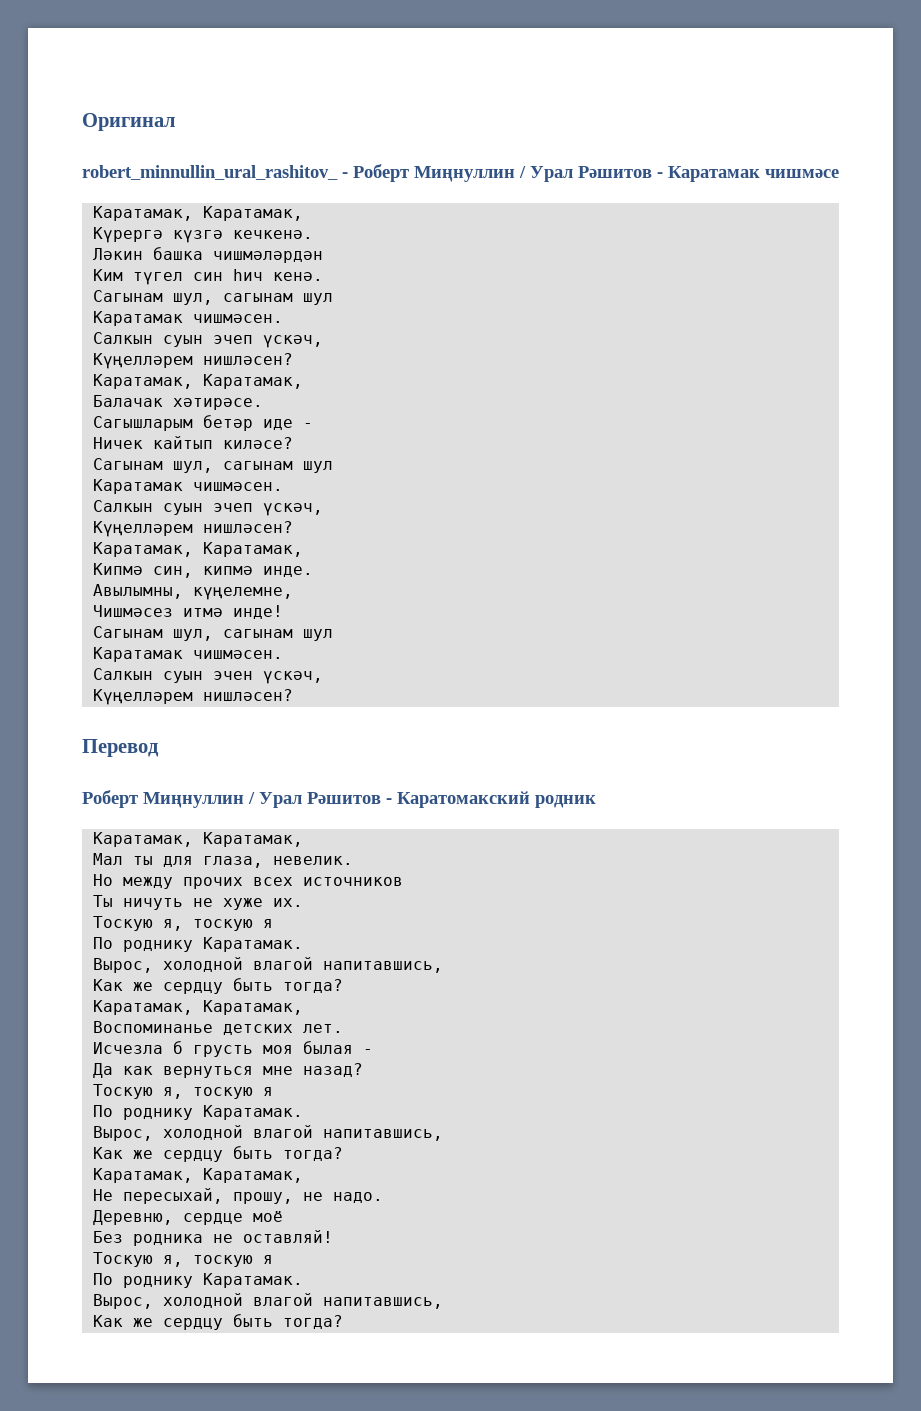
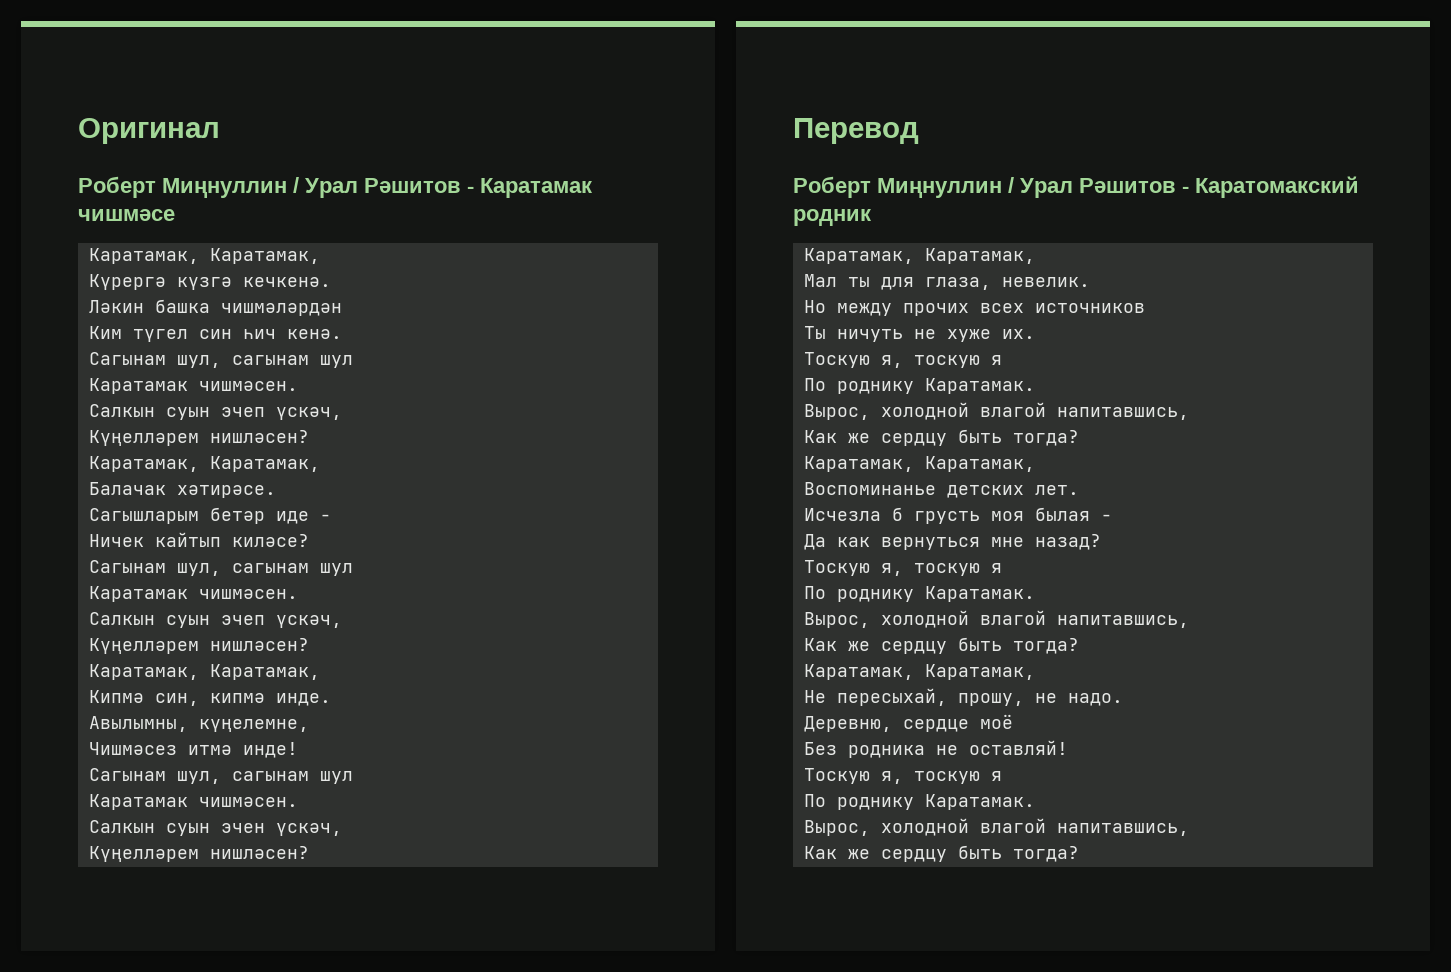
[82,165,348,180] robert_minnullin_ural_rashitov_ - -> (220, 131) none

